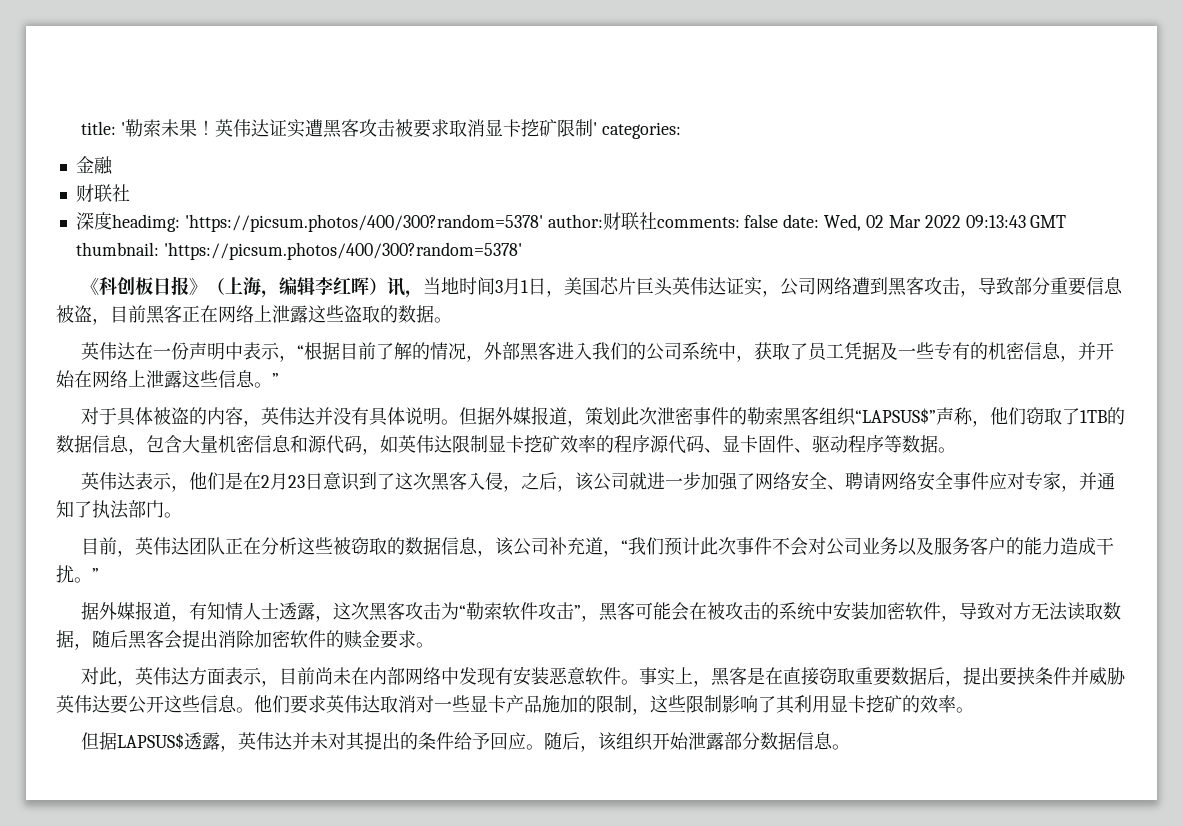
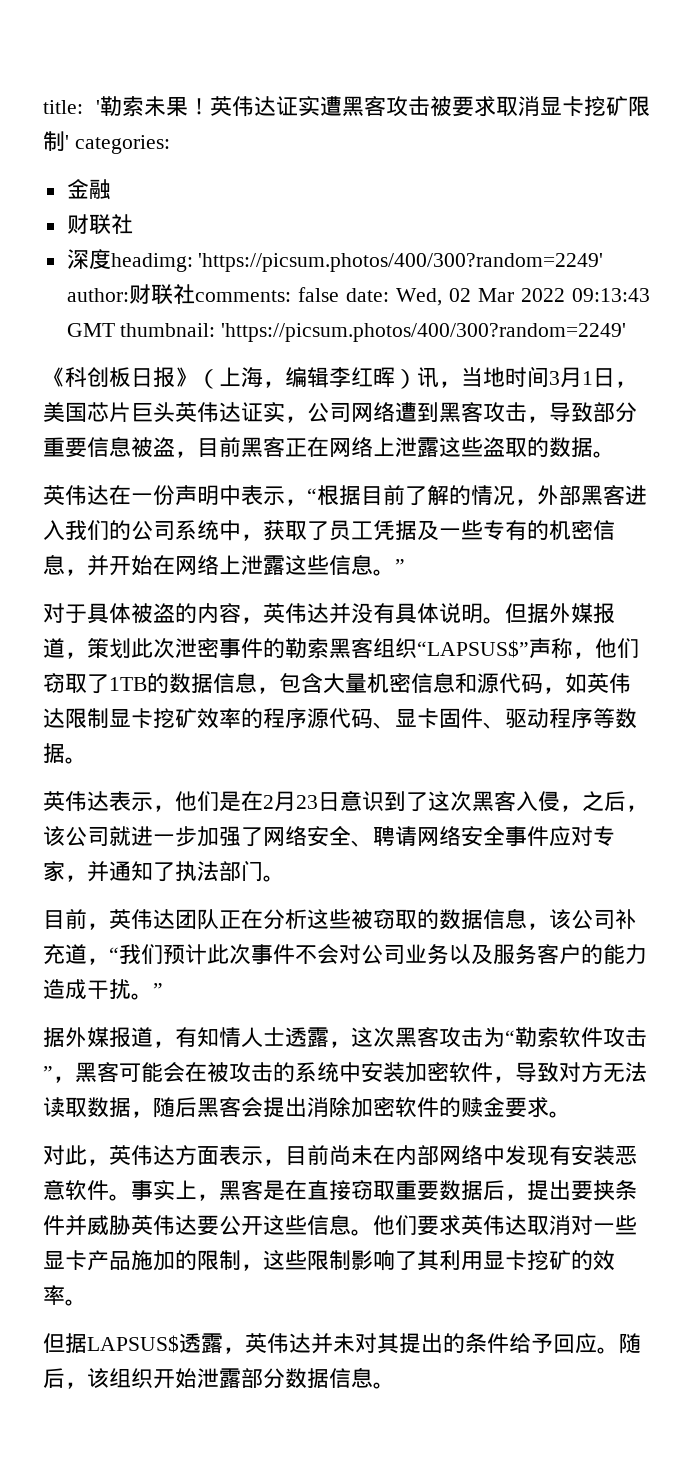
[184,214,543,232] 'https://picsum.photos/400/300?random=5378' -> [198,253,604,272] 'https://picsum.photos/400/300?random=2249'
[163,242,522,260] 'https://picsum.photos/400/300?random=5378' -> [221,323,627,342] 'https://picsum.photos/400/300?random=2249'

